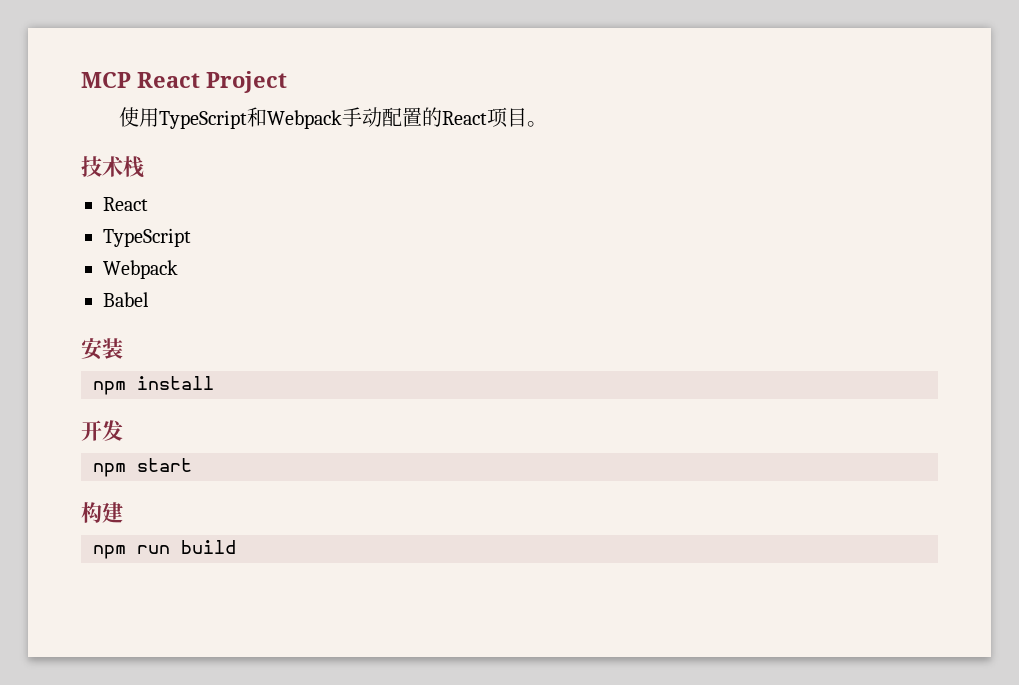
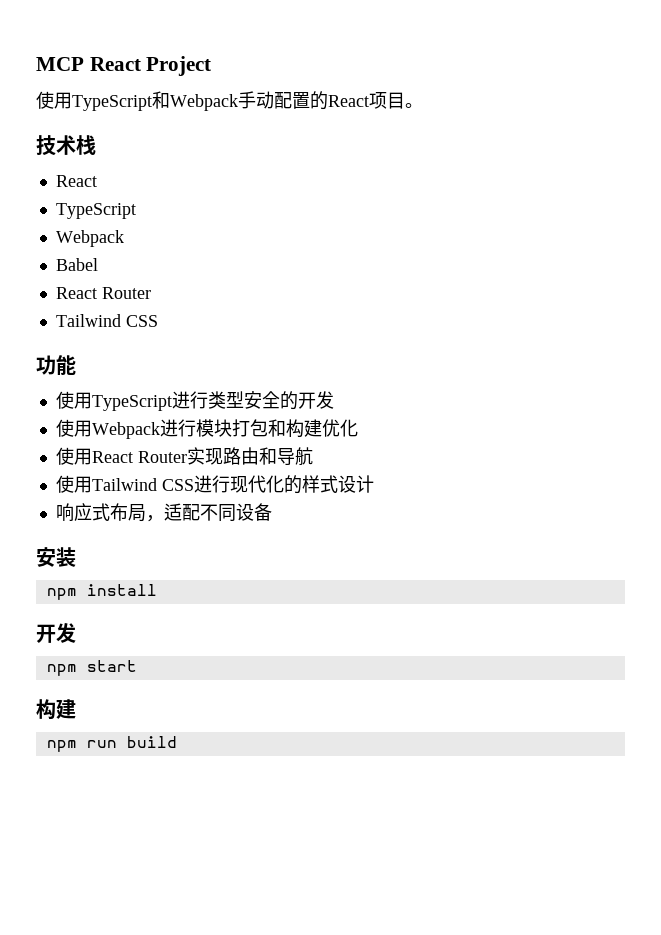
(149, 299) none -> [55,287,151,299] [55,314,158,327] [36,355,76,375] [55,391,334,411] [55,419,358,439] [55,447,313,465] [55,475,374,494] [55,503,272,522] // React Router // Tailwind CSS // 功能 // 使用TypeScript进行类型安全的开发 // 使用Webpack进行模块打包和构建优化 // 使用React Router实现路由和导航 // 使用Tailwind CSS进行现代化的样式设计 // 响应式布局，适配不同设备

